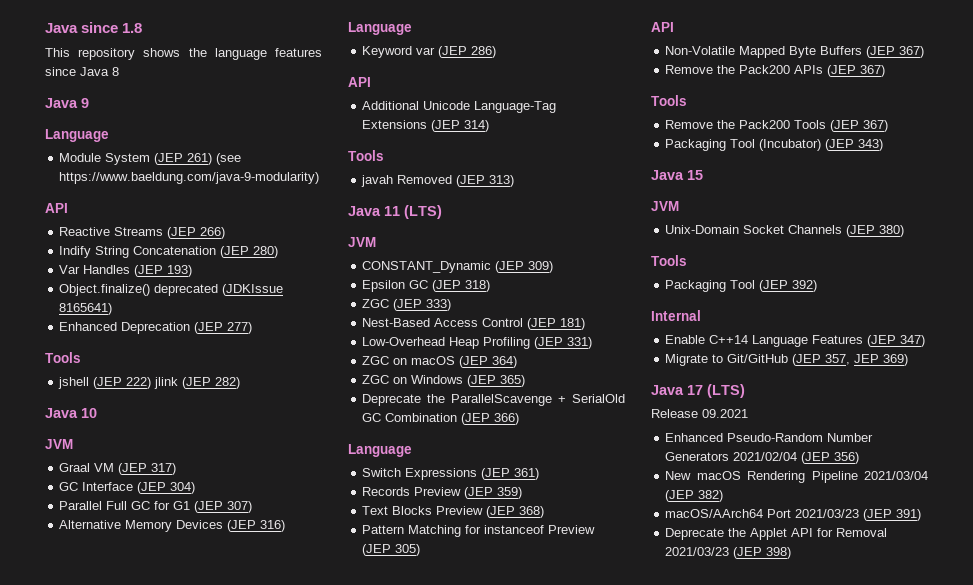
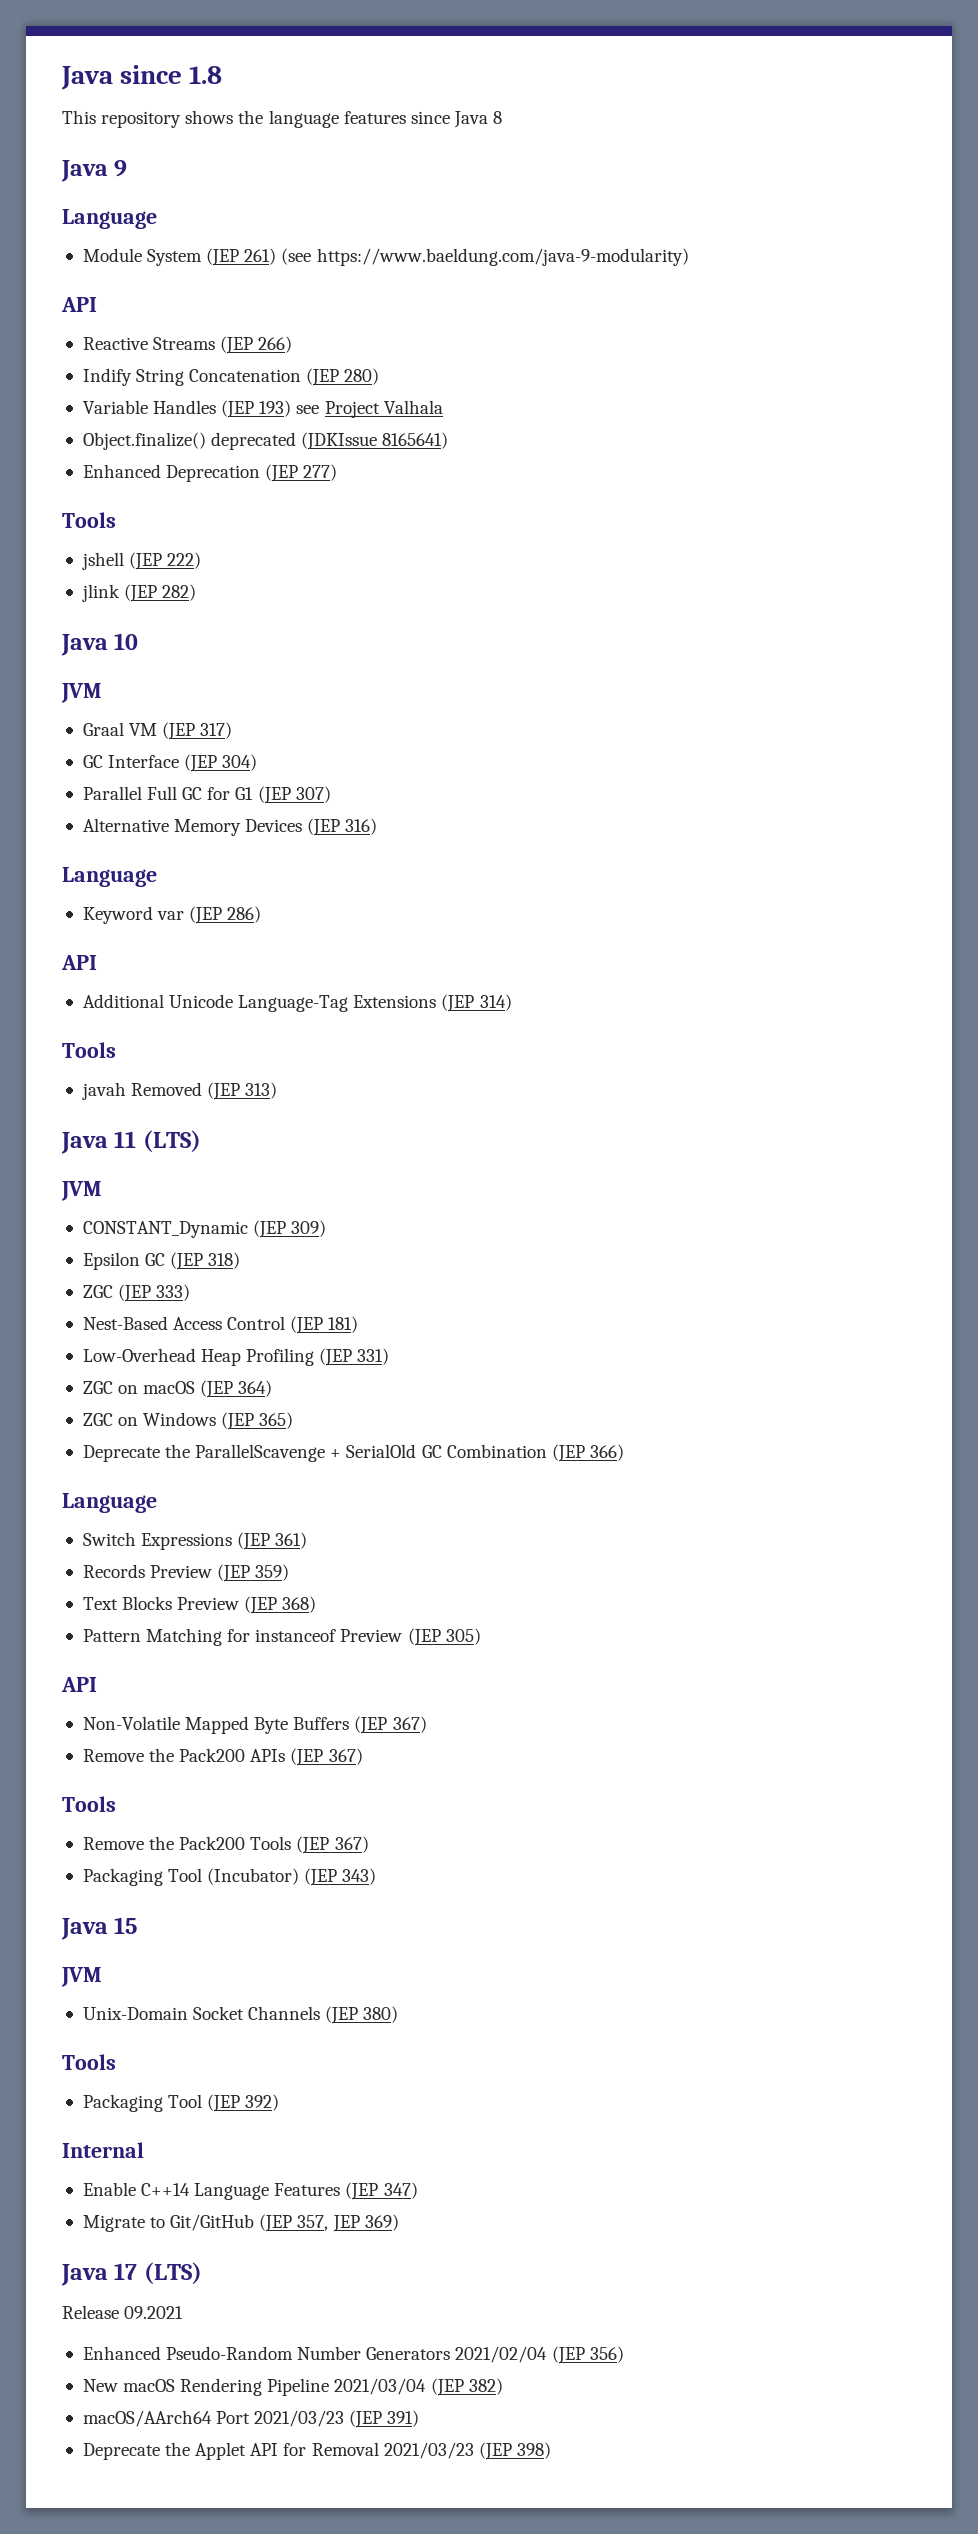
[59,265,81,274] Var -> [82,400,148,414] Variable
(193, 271) none -> [296,400,443,418] see Project Valhala
(152, 383) none -> (202, 560) //

